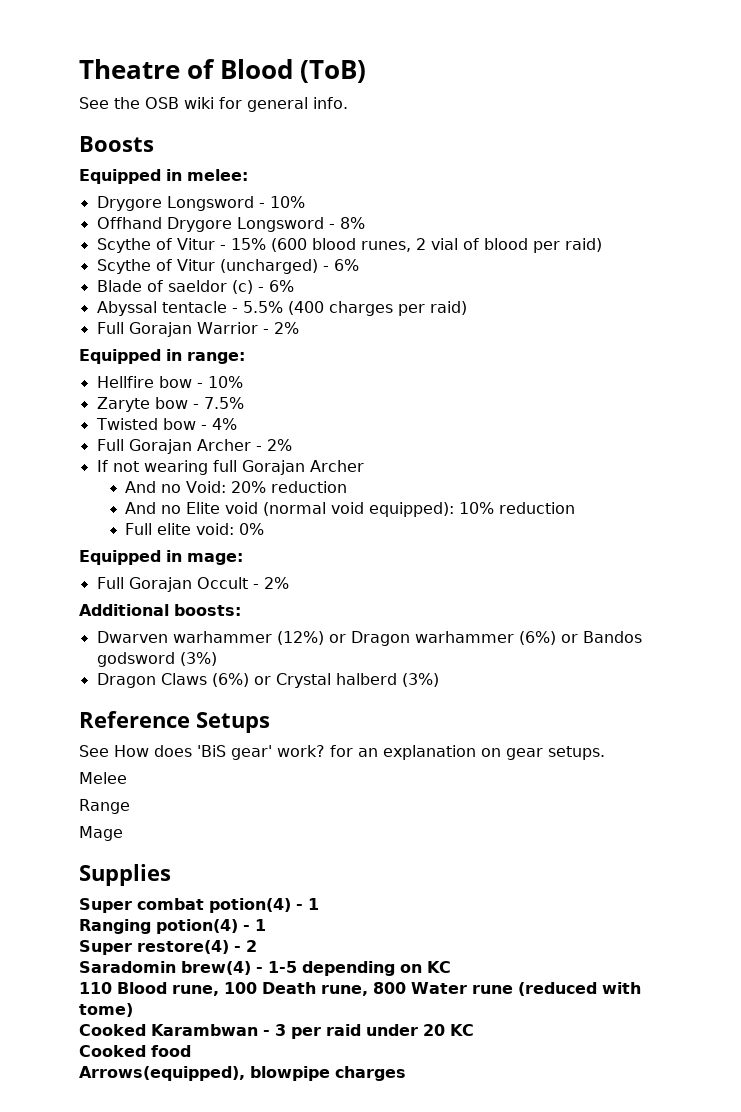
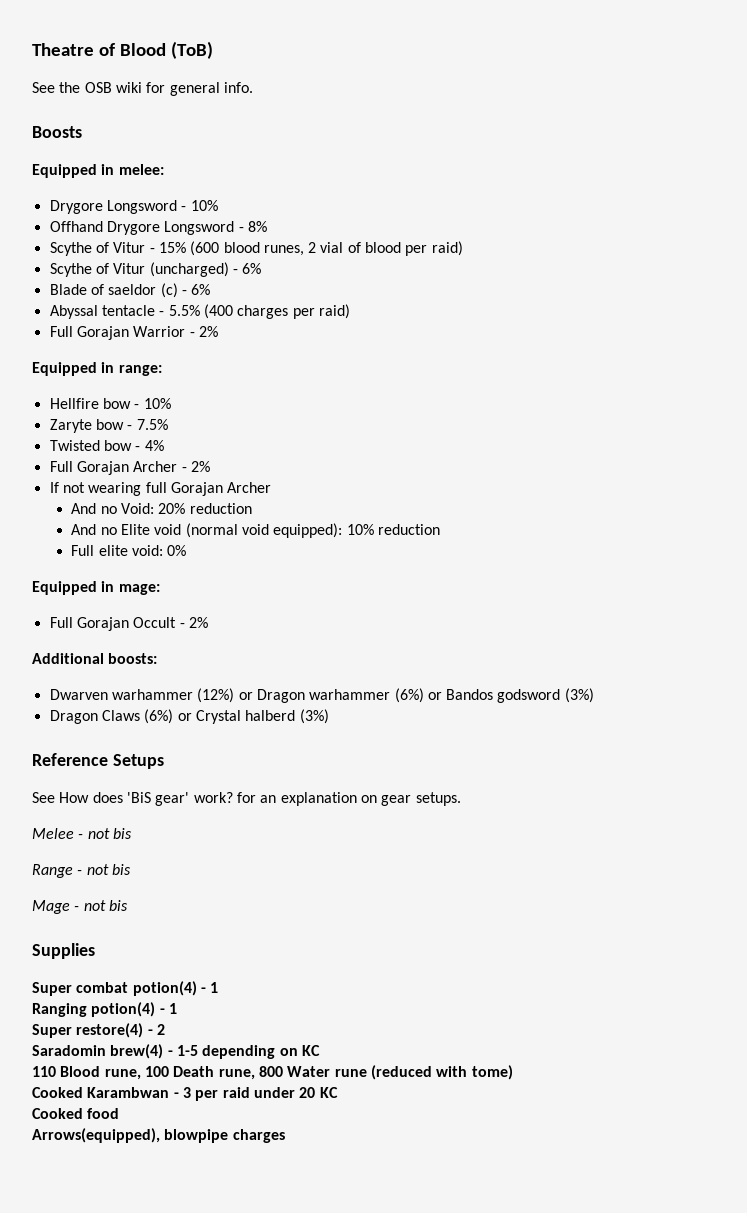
[79,799,130,814] [79,826,123,841] // Range // Mage -> [78,828,132,839] [32,864,131,878] [32,900,128,914] - not bis // Range - not bis // Mage - not bis

